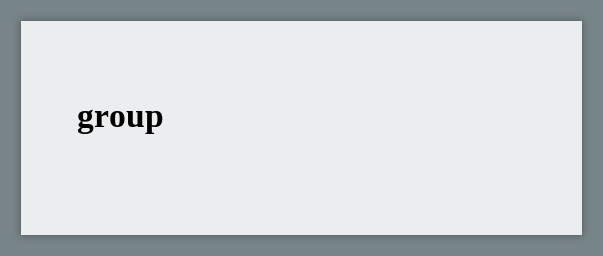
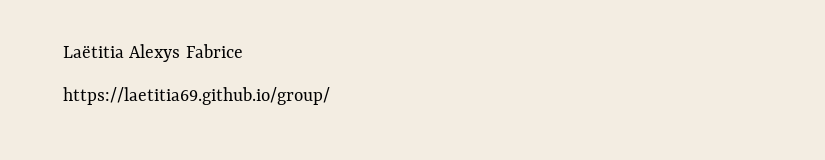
[77,109,164,134] group -> [63,44,243,62] [63,87,330,105] Laëtitia Alexys Fabrice // https://laetitia69.github.io/group/

